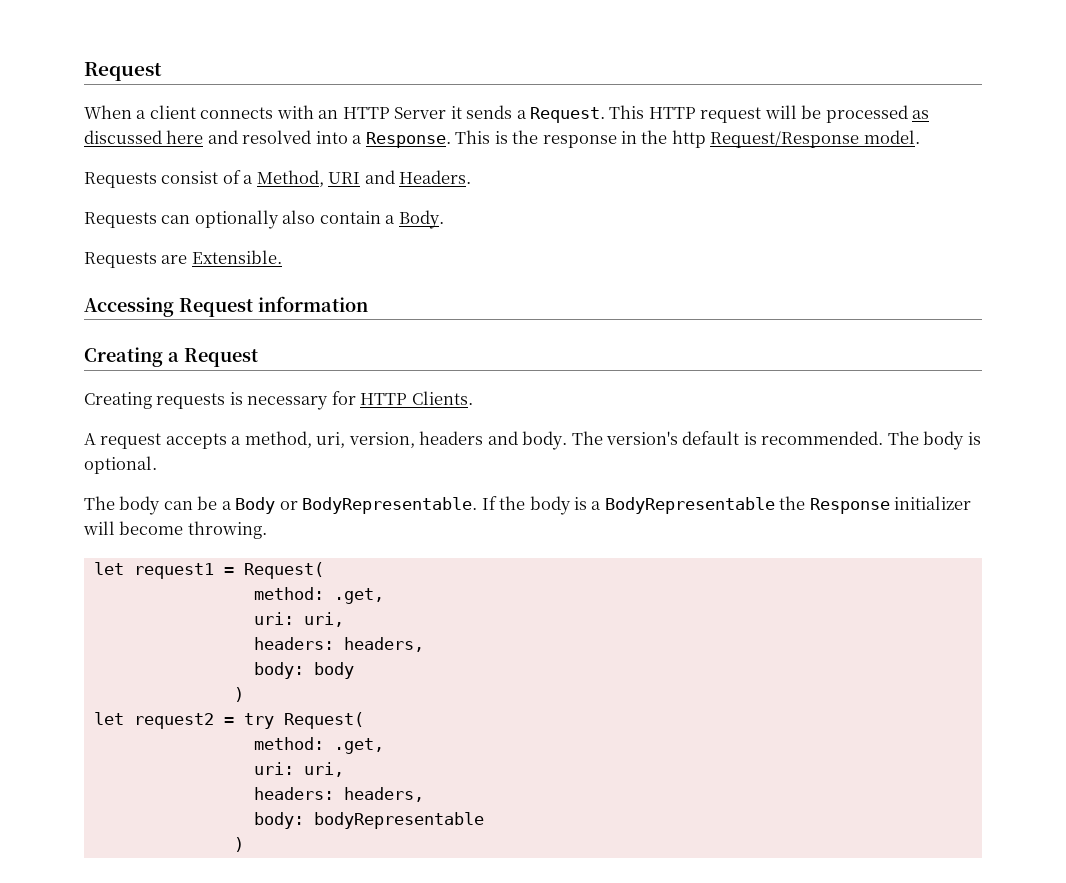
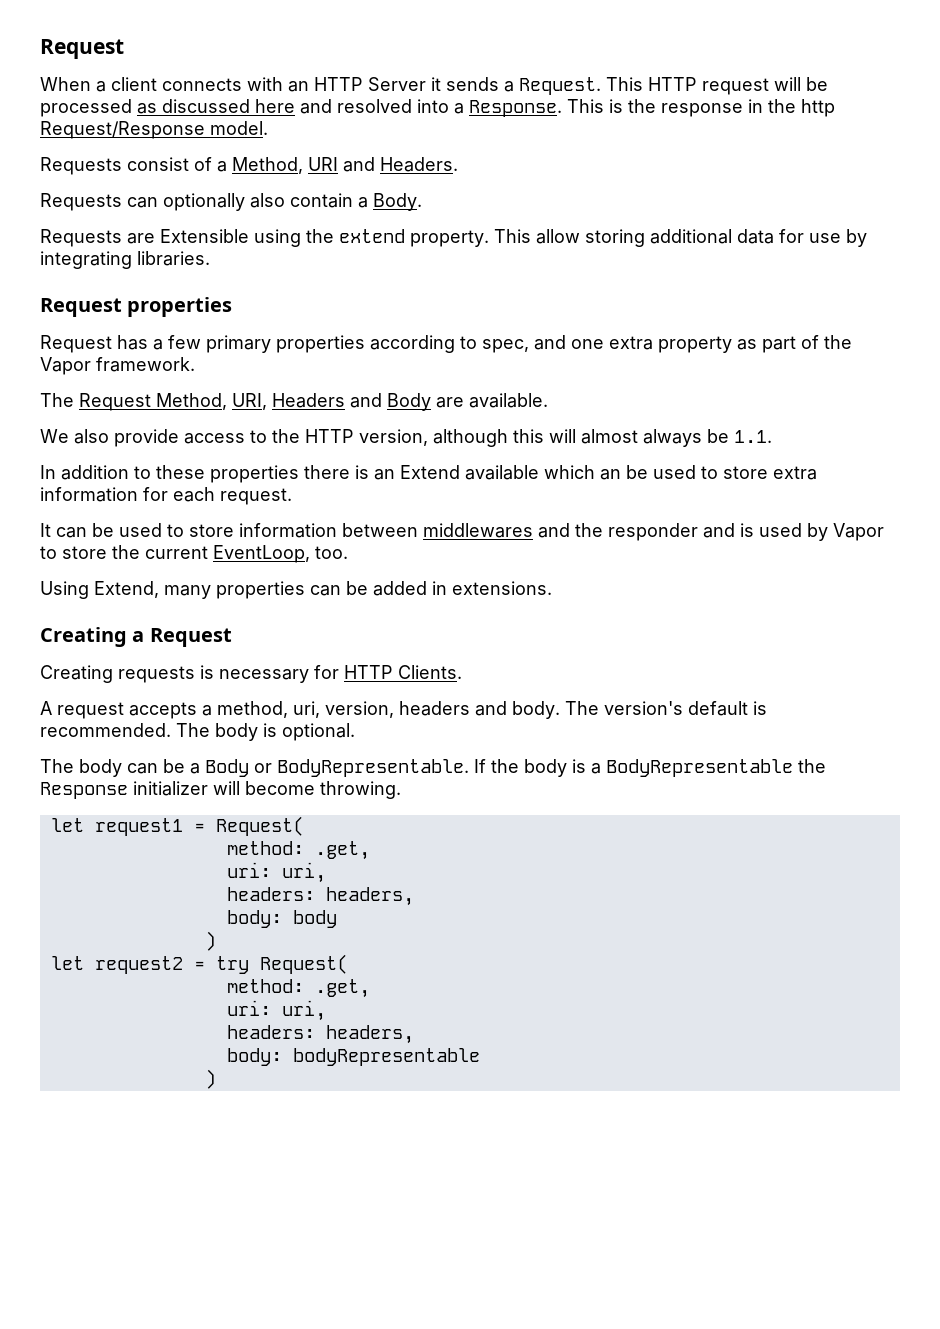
[191,250,282,264] [84,296,368,317] Extensible. // Accessing Request information -> [160,229,867,247] [40,251,210,269] [40,297,233,317] [40,335,852,353] [40,357,195,375] [40,393,548,411] [40,429,772,447] [40,465,817,483] [40,487,292,505] [40,523,884,541] [40,545,348,563] [40,581,552,599] Extensible using the extend property. This allow storing additional data for use by integrating libraries. // Request properties // Request has a few primary properties according to spec, and one extra property as part of the Vapor framework. // The Request Method, URI, Headers and Body are available. // We also provide access to the HTTP version, although this will almost always be 1.1. // In addition to these properties there is an Extend available which an be used to store extra information for each request. // It can be used to store information between middlewares and the responder and is used by Vapor to store the current EventLoop, too. // Using Extend, many properties can be added in extensions.

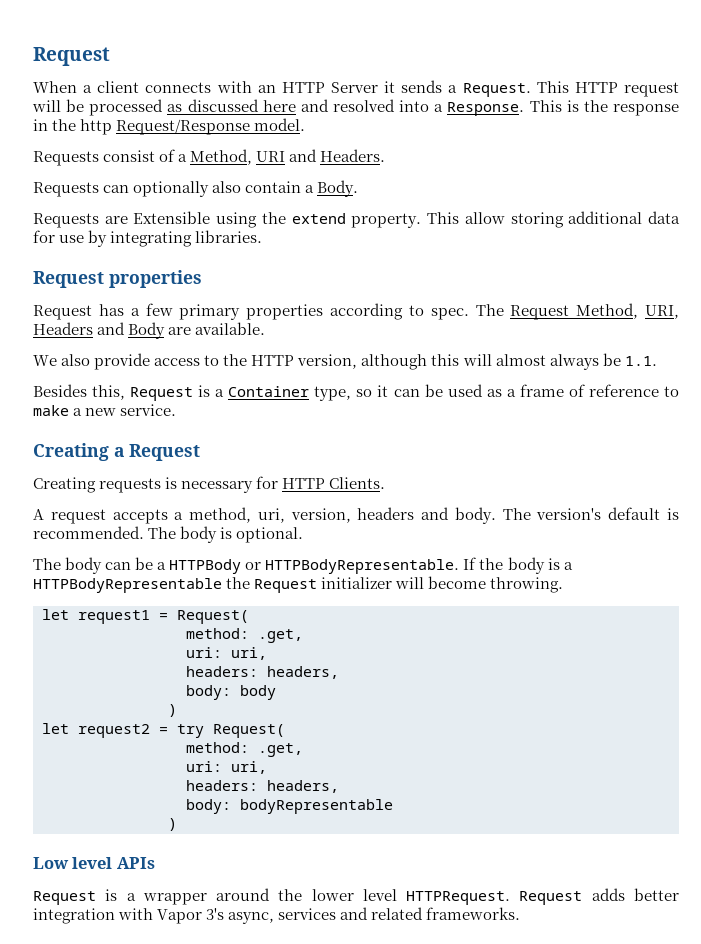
[482,335,852,353] [40,357,195,375] spec, and one extra property as part of the Vapor framework. // -> [430,308,469,320] spec.
[40,465,817,483] [40,487,292,505] [40,523,884,541] [40,545,348,563] [40,581,552,599] In addition to these properties there is an Extend available which an be used to store extra information for each request. // It can be used to store information between middlewares and the responder and is used by Vapor to store the current EventLoop, too. // Using Extend, many properties can be added in extensions. -> [33,384,679,401] [33,404,177,416] Besides this, Request is a Container type, so it can be used as a frame of reference to make a new service.
[205,759,469,777] Body or BodyRepresentable. -> [169,559,460,574] HTTPBody or HTTPBodyRepresentable.
[606,759,826,777] [40,782,128,799] BodyRepresentable the Response -> [33,577,318,593] HTTPBodyRepresentable the Request
(216, 1079) none -> [33,857,155,869] [33,888,679,905] [33,907,521,924] // Low level APIs // Request is a wrapper around the lower level HTTPRequest. Request adds better integration with Vapor 3's async, services and related frameworks.

